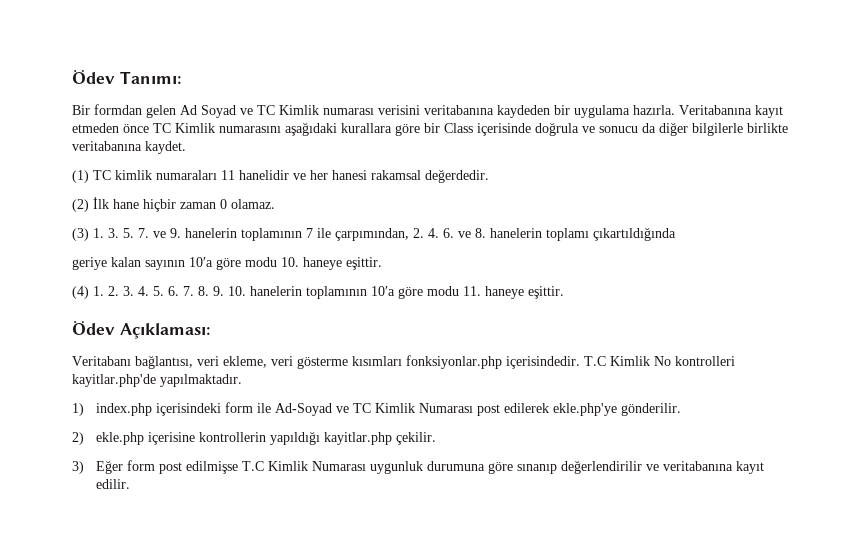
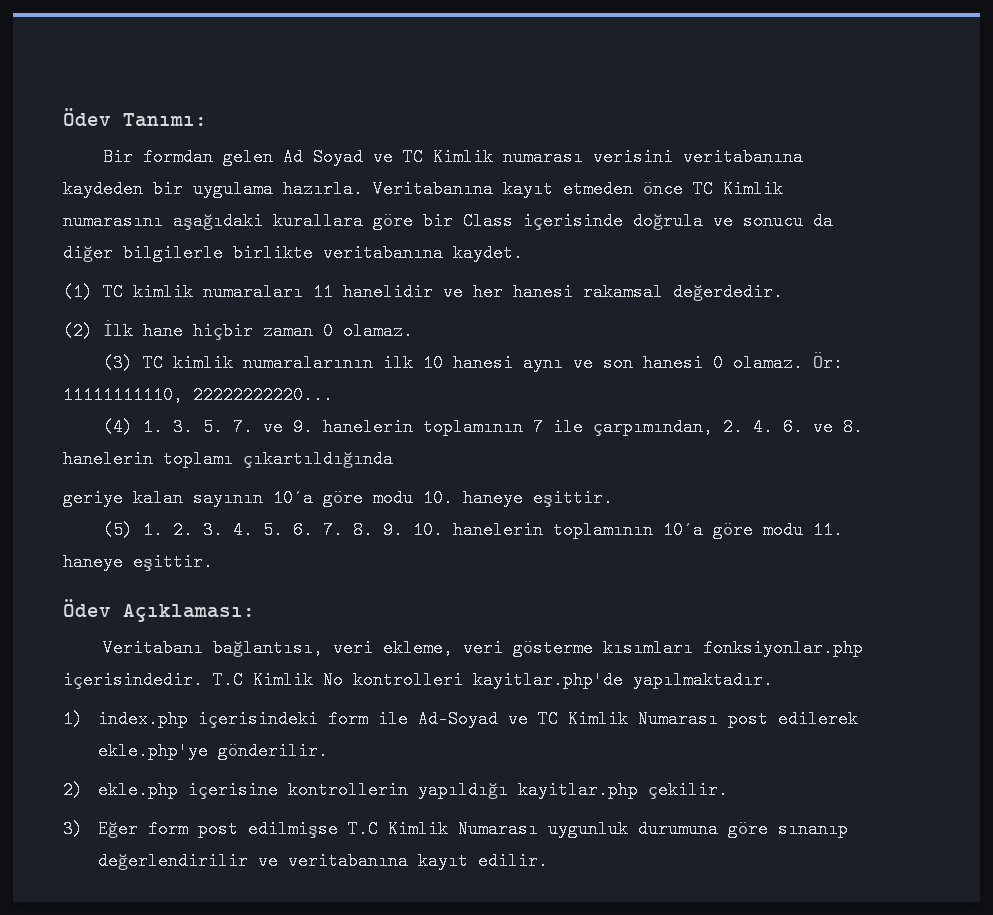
(89, 234) none -> [143,352,844,372] [63,386,333,404] [103,418,134,436] TC kimlik numaralarının ilk 10 hanesi aynı ve son hanesi 0 olamaz. Ör: 11111111110, 22222222220... // (4)
[72,286,89,299] (4) -> [103,521,134,539] (5)

